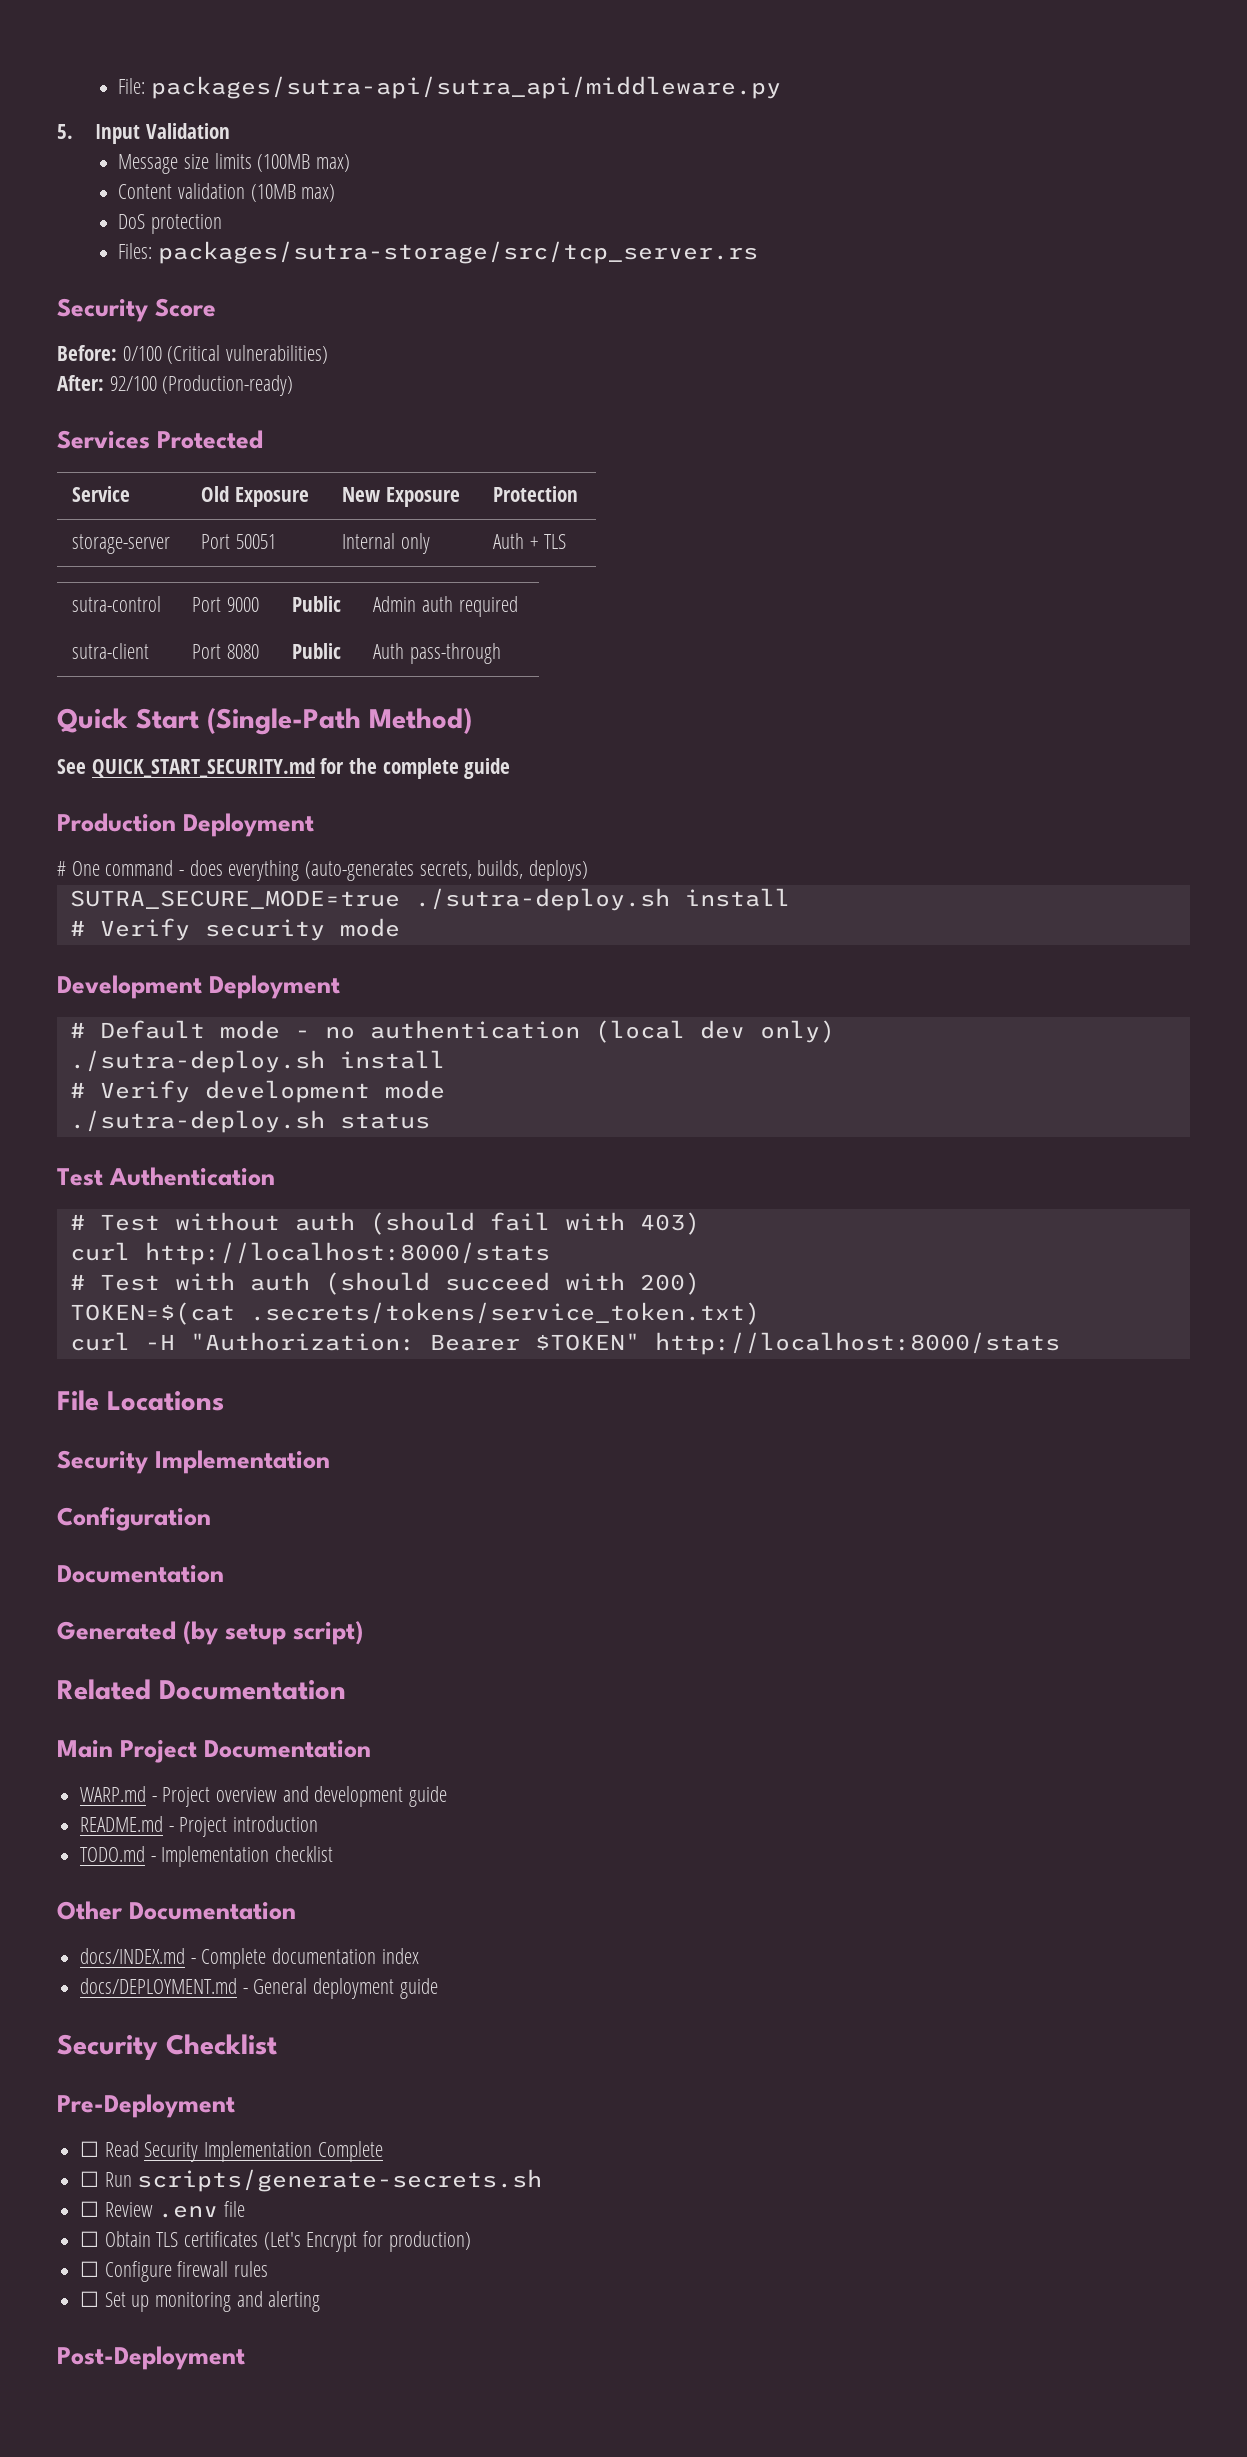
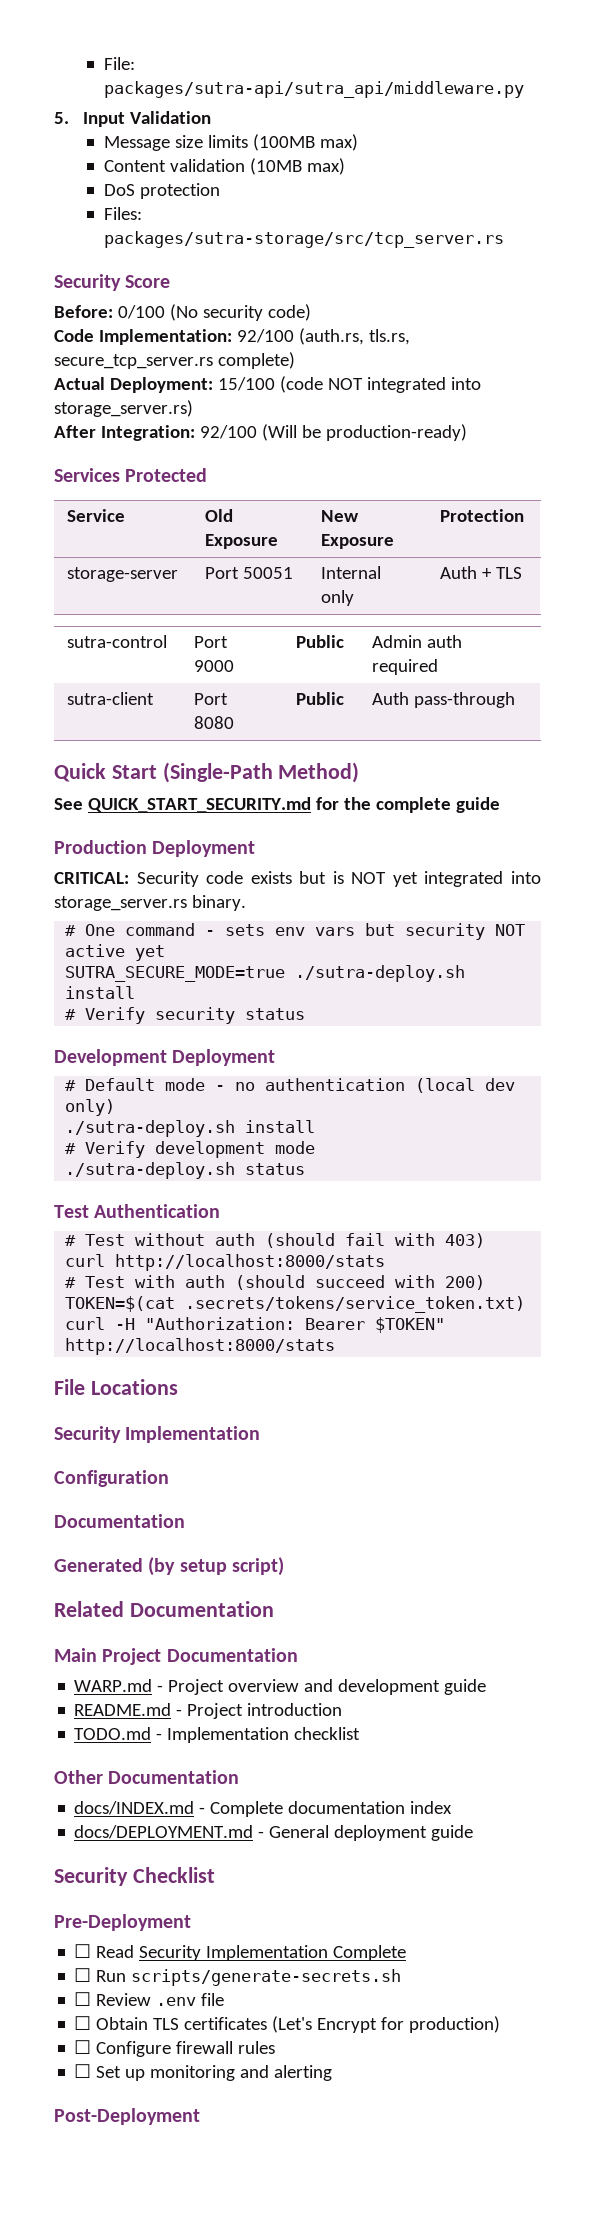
[167,345,329,364] [57,375,294,396] (Critical vulnerabilities) // After: 92/100 (Production-ready) -> [169,304,311,321] [54,328,410,345] [54,352,295,369] [54,376,481,393] [54,400,193,417] [54,424,467,441] (No security code) // Code Implementation: 92/100 (auth.rs, tls.rs, secure_tcp_server.rs complete) // Actual Deployment: 15/100 (code NOT integrated into storage_server.rs) // After Integration: 92/100 (Will be production-ready)
[57,860,589,881] # One command - does everything (auto-generates secrets, builds, deploys) -> [54,871,541,887] [54,895,246,911] [65,923,526,940] [65,944,166,961] CRITICAL: Security code exists but is NOT yet integrated into storage_server.rs binary. // # One command - sets env vars but security NOT active yet
[339,918,400,937] mode -> [245,1008,306,1020] status

